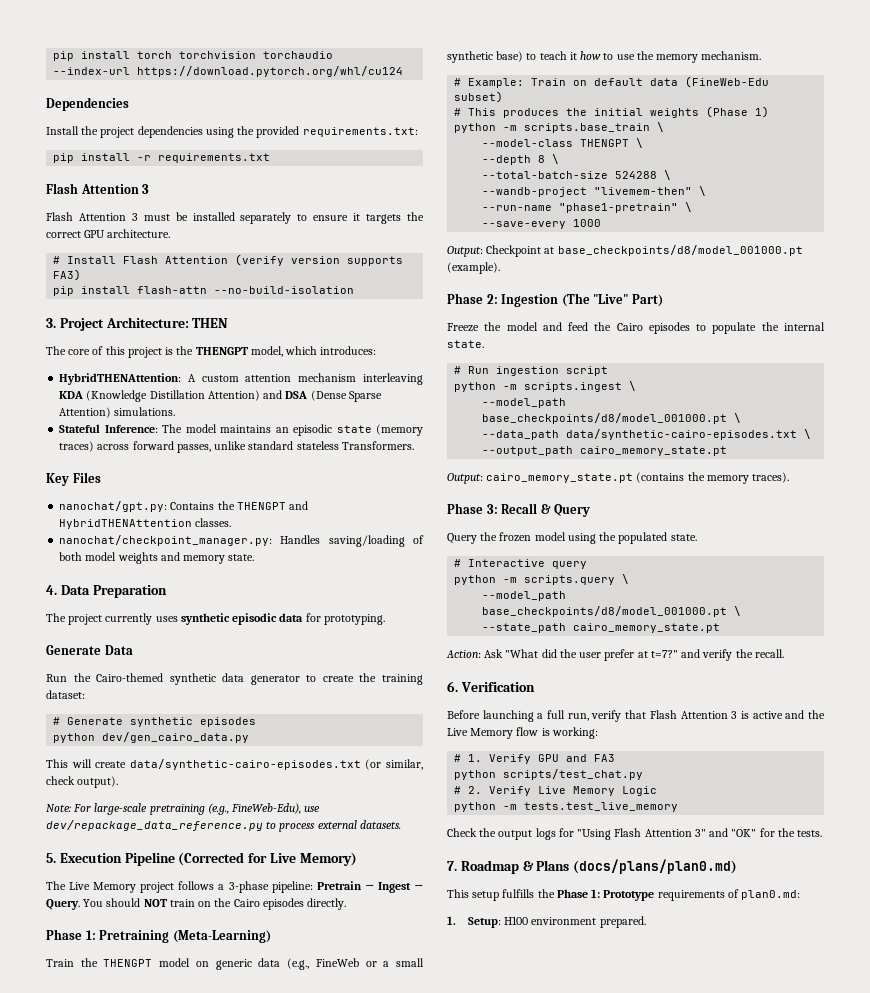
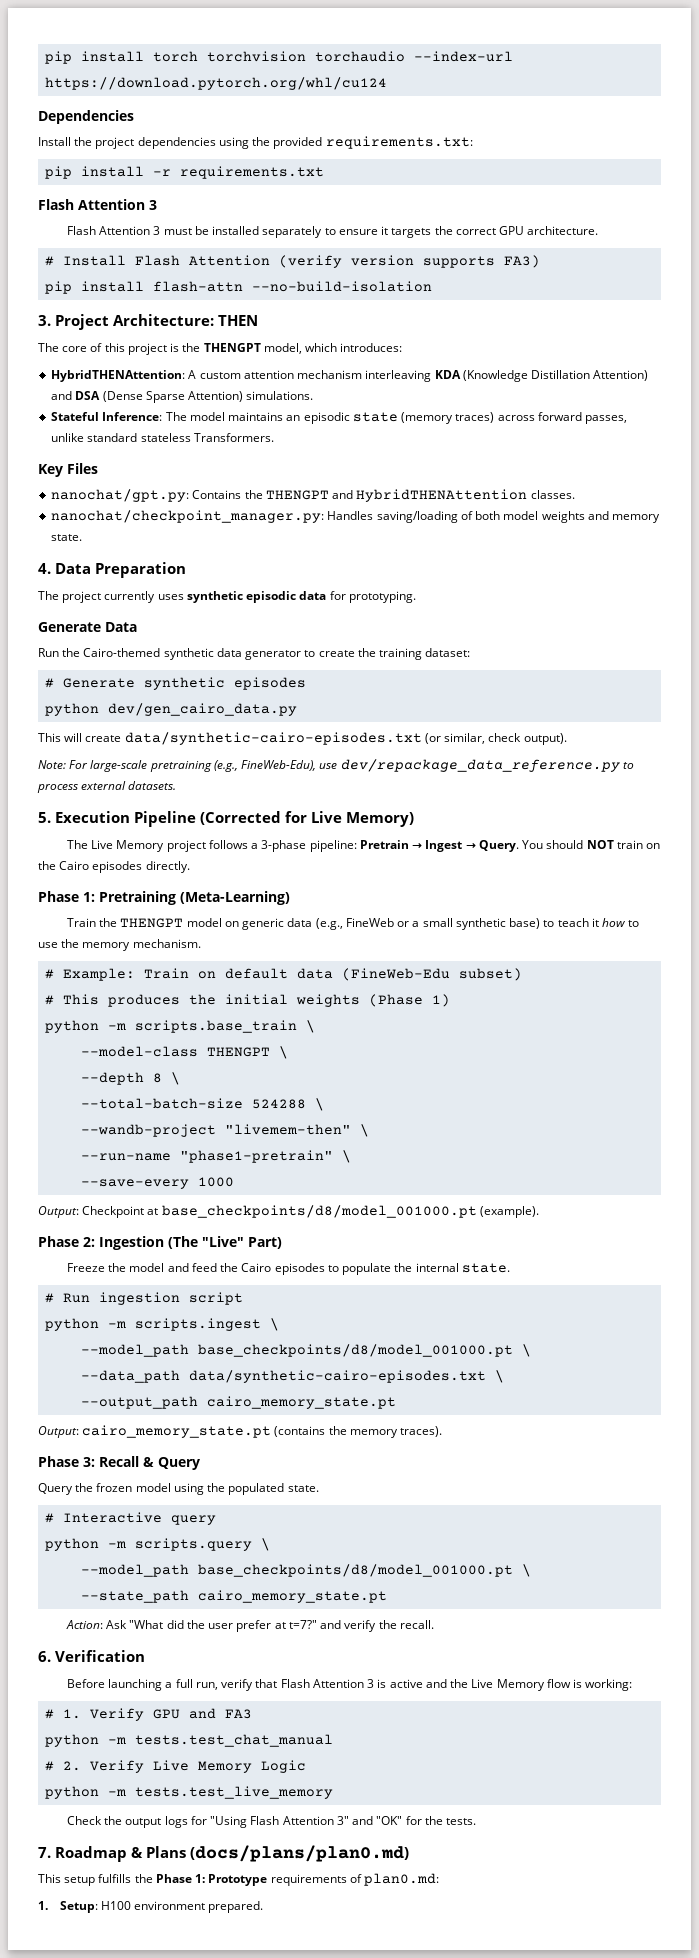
[503,769,644,780] scripts/test_chat.py -> [108,1734,334,1747] -m tests.test_chat_manual

